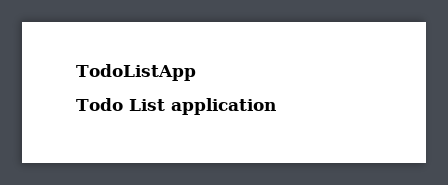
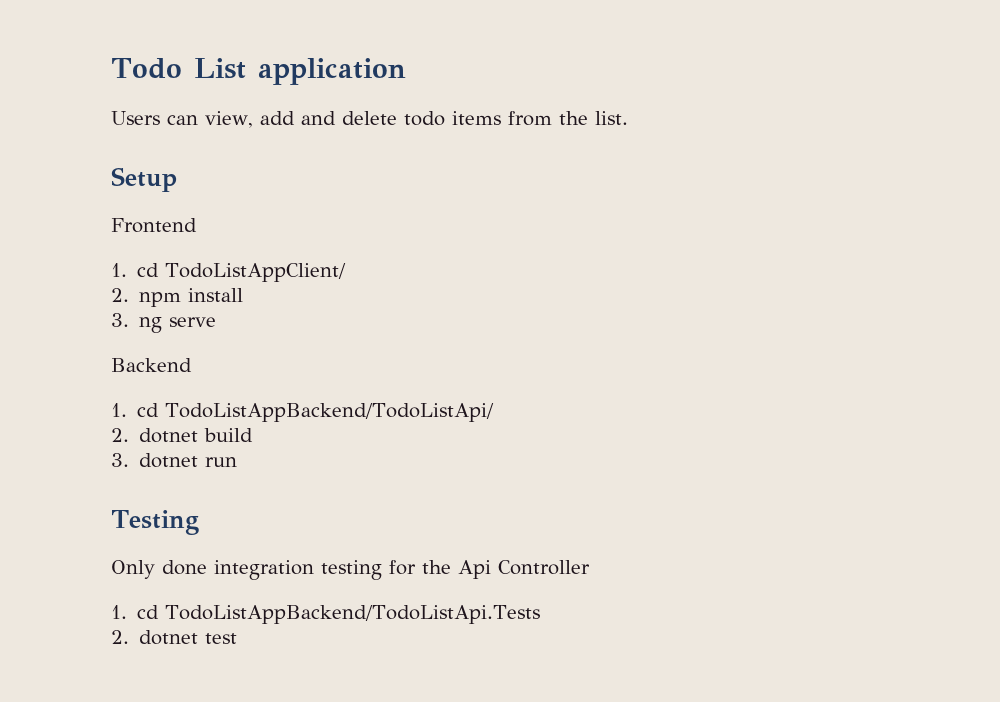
[76,64,196,81] TodoListApp // -> (111, 68) none
(276, 106) none -> [111,111,628,128] [111,167,177,192] [111,218,197,233] [111,263,347,282] [111,288,244,307] [111,313,217,333] [111,358,192,372] [111,403,495,422] [111,428,254,443] [111,453,238,468] [111,510,199,535] [111,560,590,580] [111,605,541,624] [111,630,238,645] // Users can view, add and delete todo items from the list. // Setup // Frontend // 1. cd TodoListAppClient/ // 2. npm install // 3. ng serve // Backend // 1. cd TodoListAppBackend/TodoListApi/ // 2. dotnet build // 3. dotnet run // Testing // Only done integration testing for the Api Controller // 1. cd TodoListAppBackend/TodoListApi.Tests // 2. dotnet test

